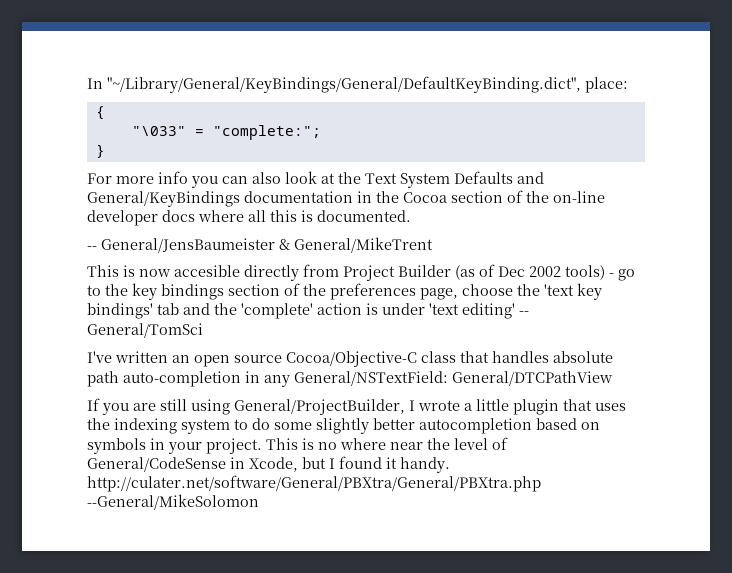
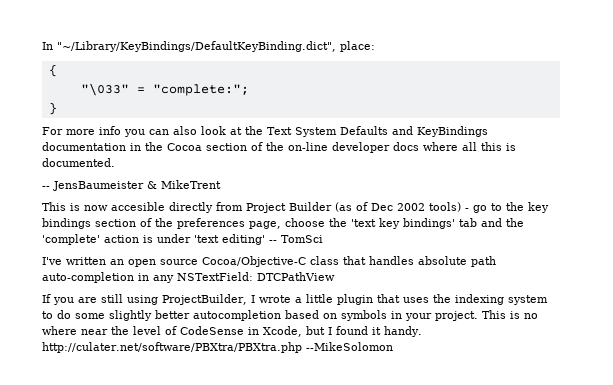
[107,76,581,93] "~/Library/General/KeyBindings/General/DefaultKeyBinding.dict", -> [57,41,336,52] "~/Library/KeyBindings/DefaultKeyBinding.dict",
[87,191,240,207] General/KeyBindings -> [417,126,488,137] KeyBindings
[101,237,433,253] General/JensBaumeister & General/MikeTrent -> [53,180,221,191] JensBaumeister & MikeTrent
[87,323,203,338] General/TomSci -> [281,235,323,243] TomSci
[294,371,613,386] General/NSTextField: General/DTCPathView -> [177,272,335,281] NSTextField: DTCPathView
[234,399,405,415] General/ProjectBuilder, -> [162,294,247,305] ProjectBuilder,
[87,457,226,472] General/CodeSense -> [180,326,244,335] CodeSense
[87,475,541,492] [87,494,259,510] http://culater.net/software/General/PBXtra/General/PBXtra.php --General/MikeSolomon -> [42,342,393,353] http://culater.net/software/PBXtra/PBXtra.php --MikeSolomon

